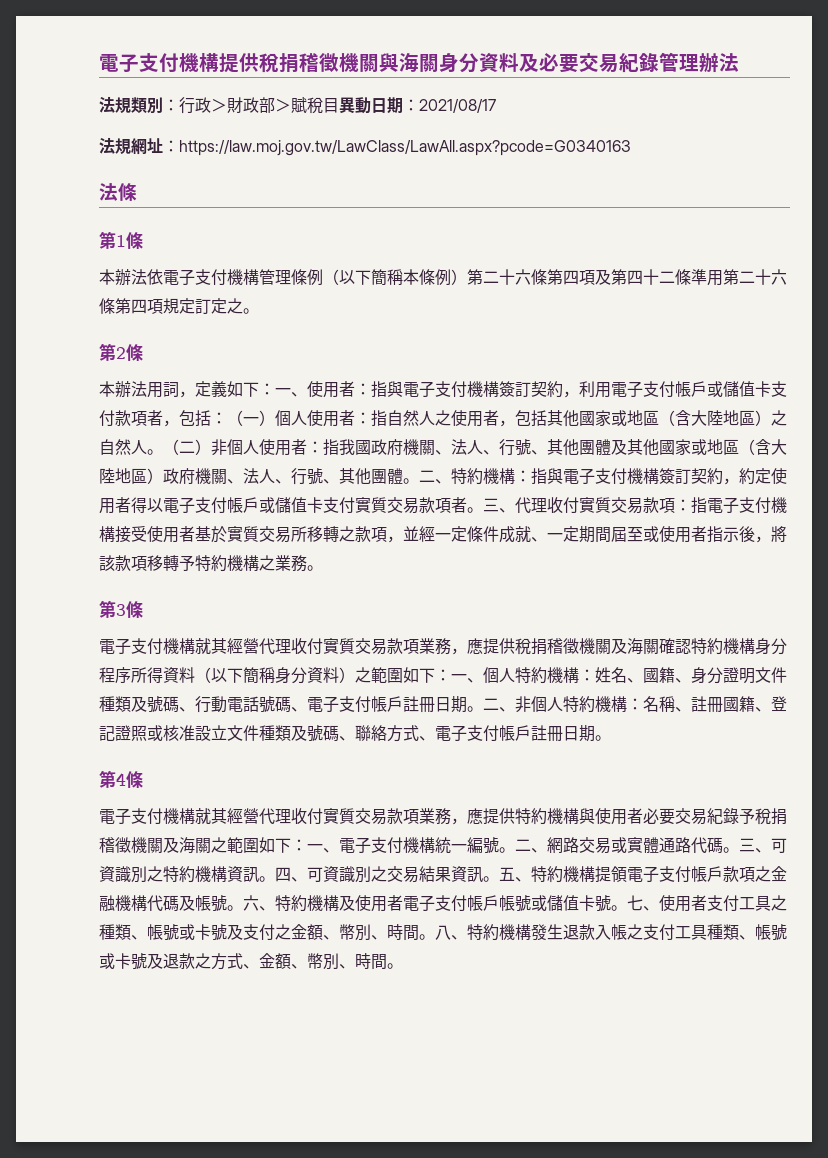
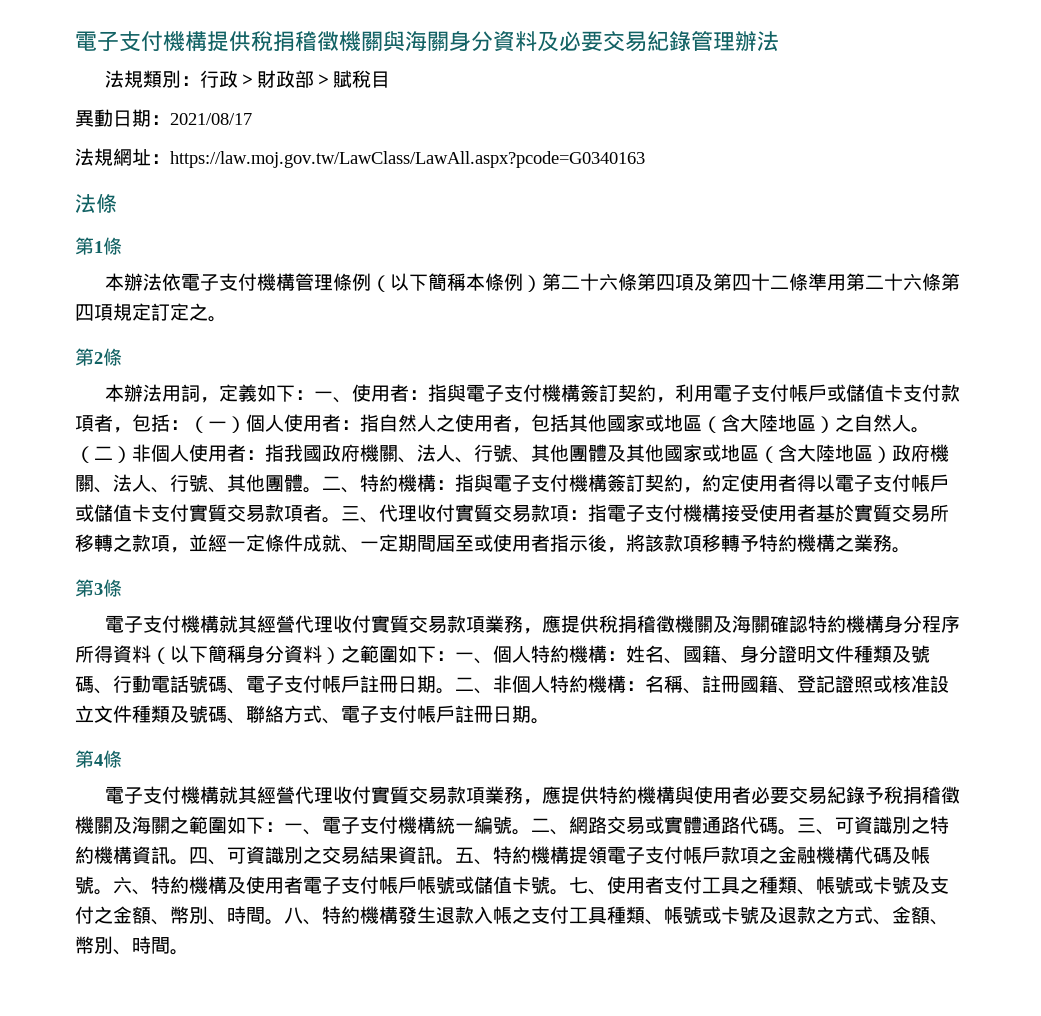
(339, 105) none -> (390, 79) //

